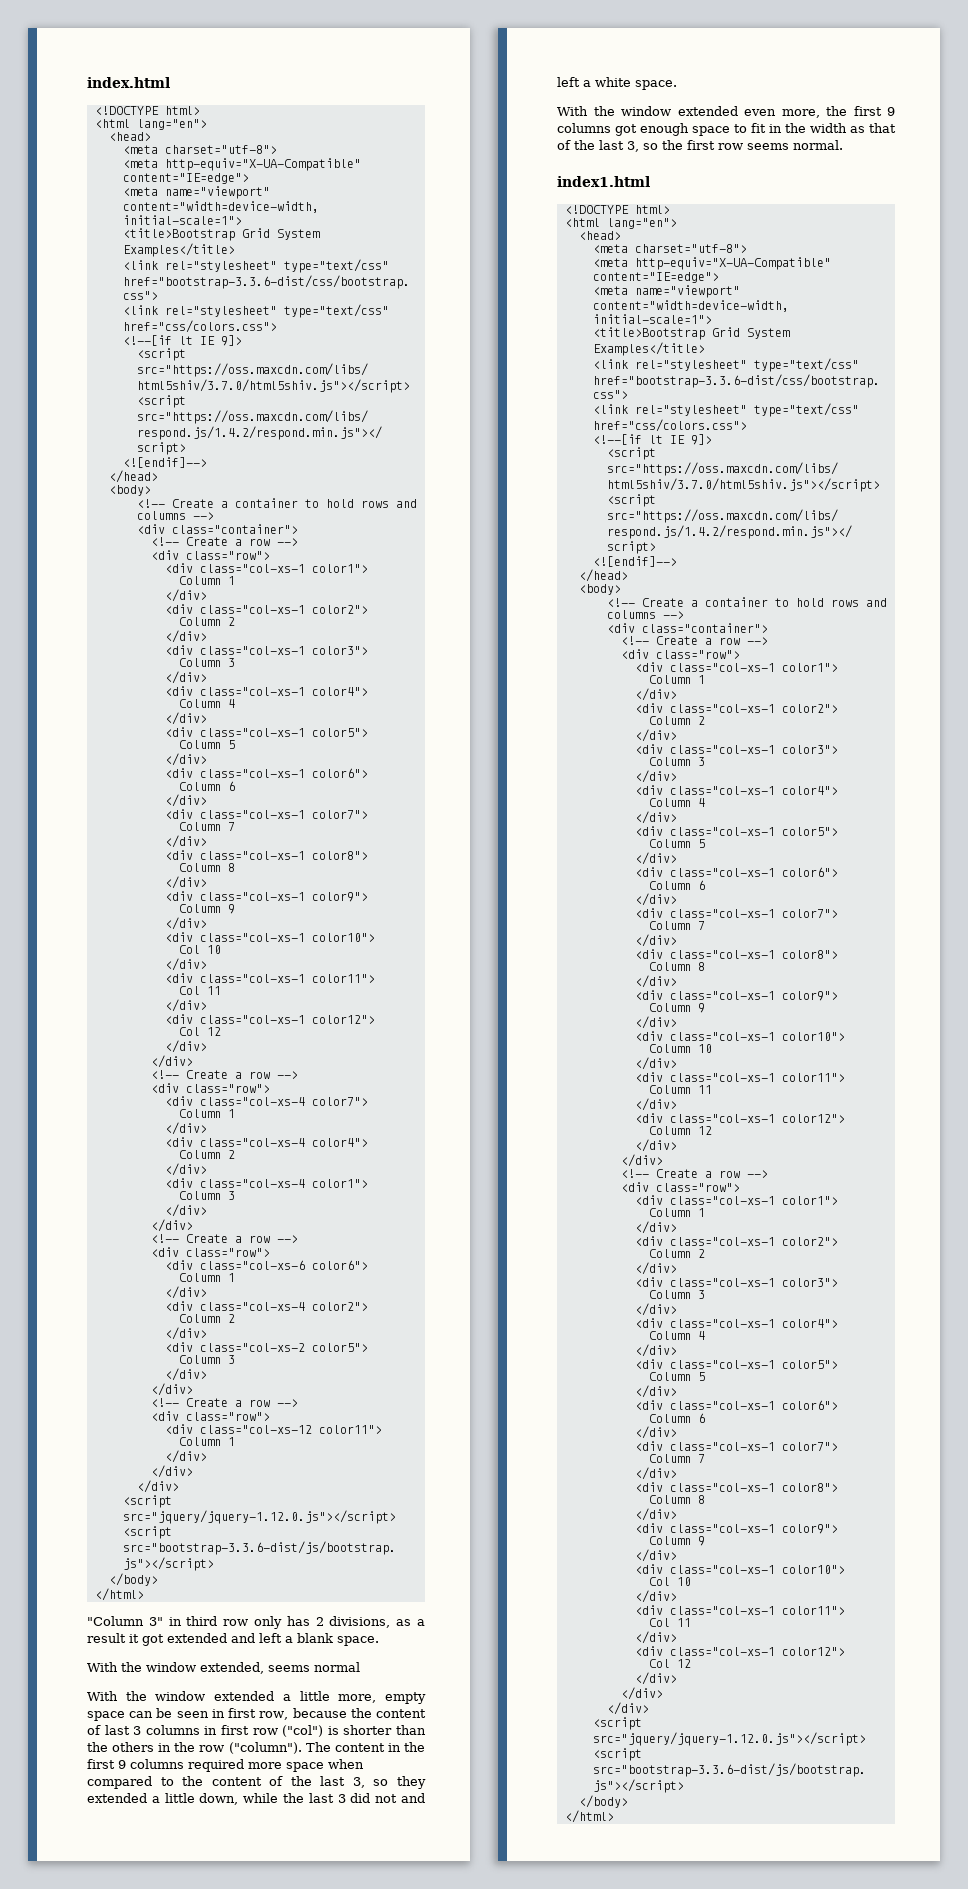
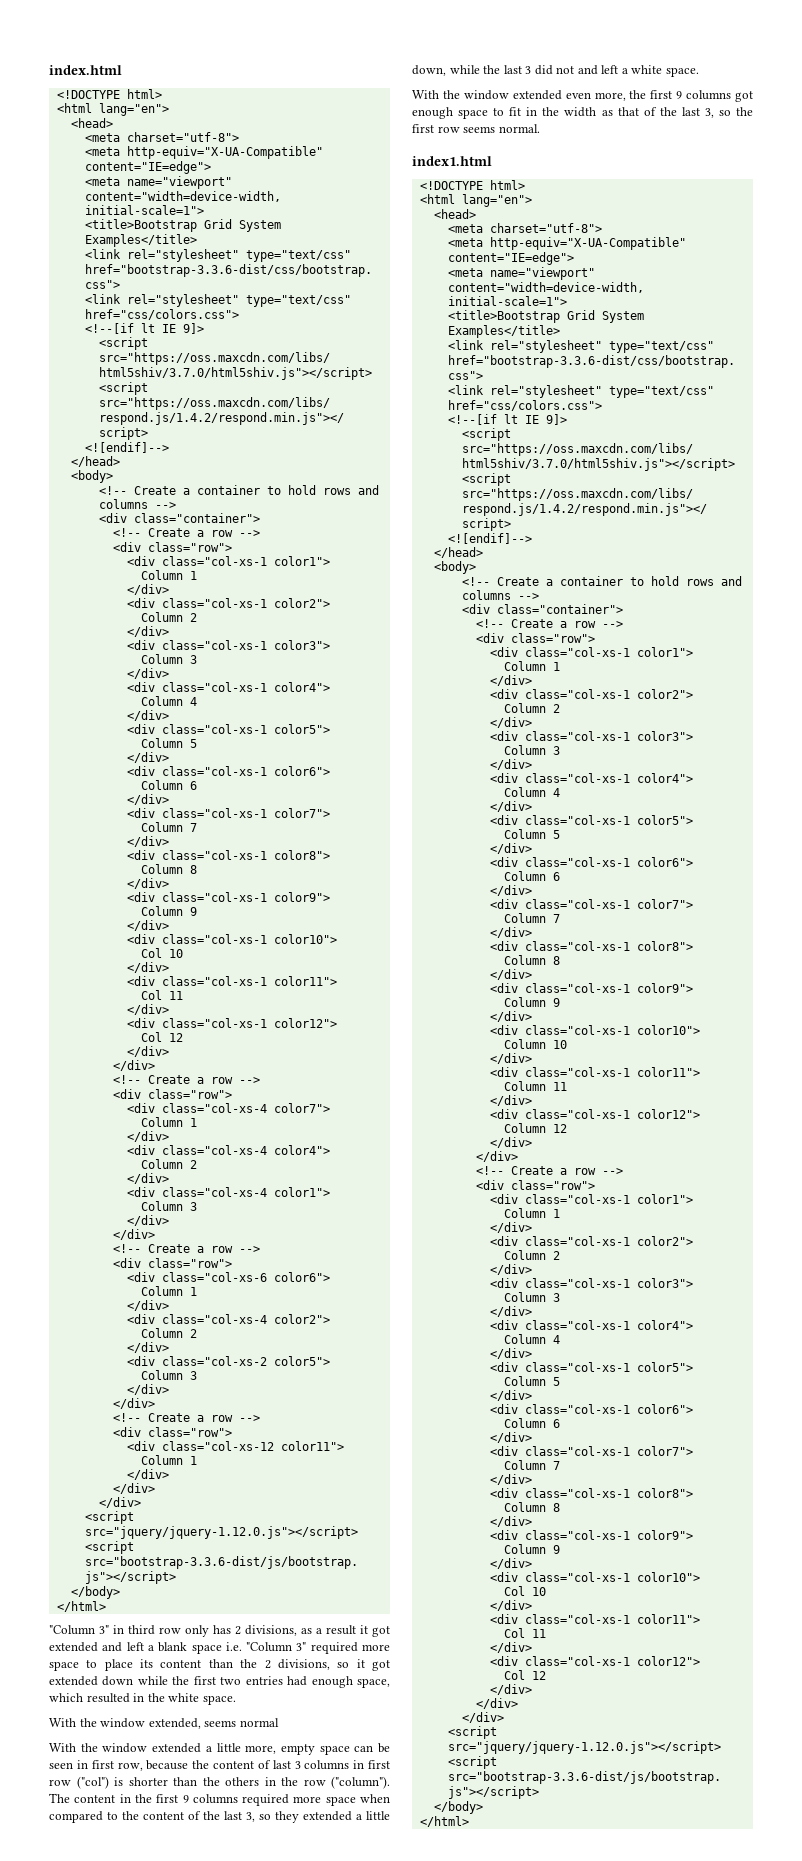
(333, 1638) none -> [191,1642,391,1654] [49,1659,391,1671] [49,1676,391,1688] [49,1693,200,1703] space i.e. "Column 3" required more space to place its content than the 2 divisions, so it got extended down while the first two entries had enough space, which resulted in the white

